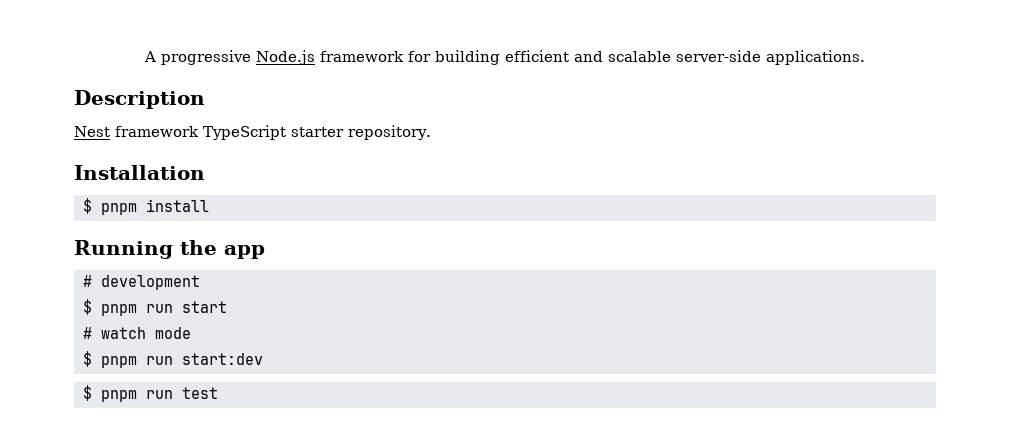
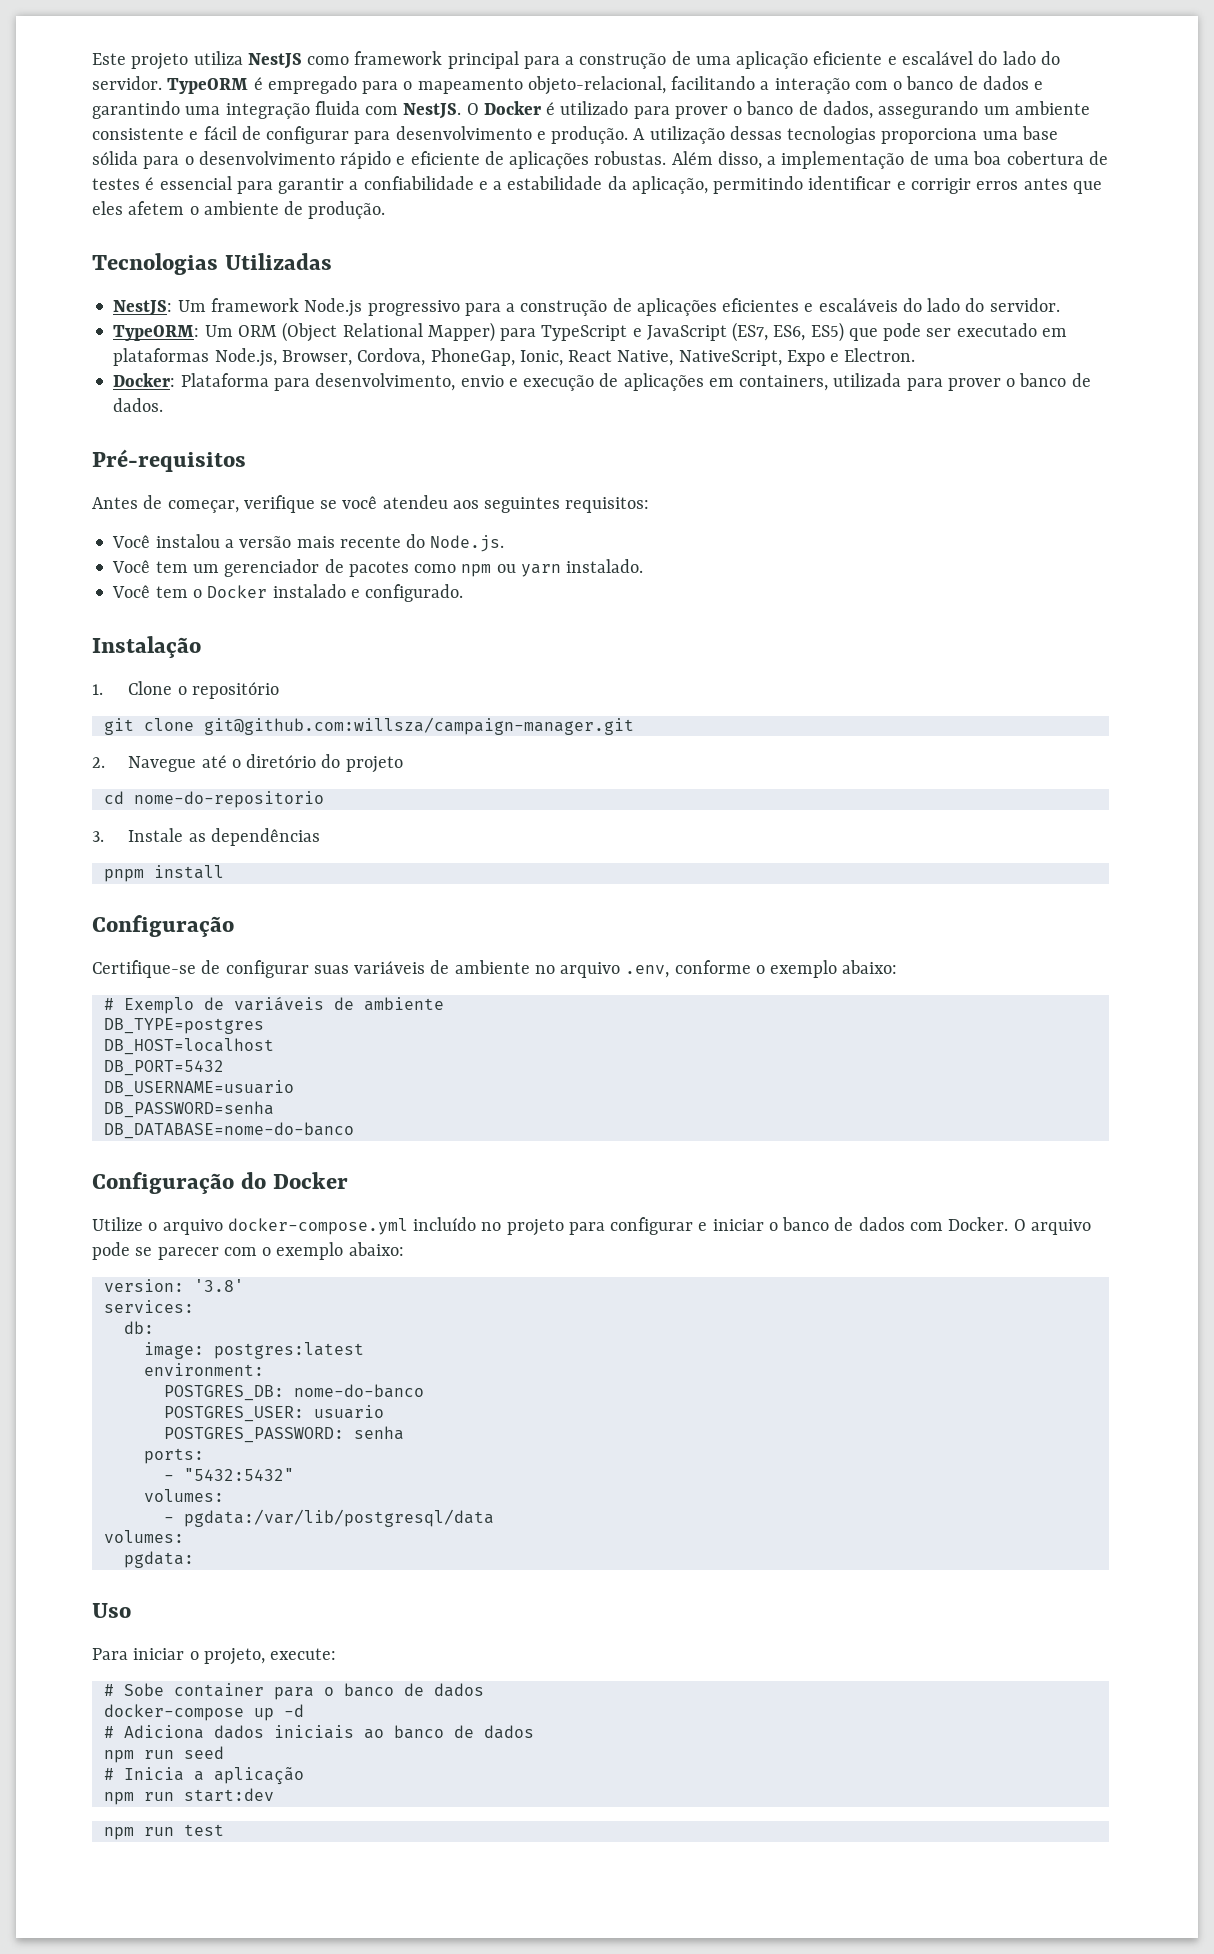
[144,50,865,65] [74,90,205,109] [74,125,431,140] [74,165,205,180] [83,198,209,215] [74,240,265,259] [83,275,200,290] [83,299,227,316] [83,327,191,339] [83,351,137,368] A progressive Node.js framework for building efficient and scalable server-side applications. // Description // Nest framework TypeScript starter repository. // Installation // $ pnpm install // Running the app // # development // $ pnpm run start // # watch mode // $ pnpm -> [92,51,1060,70] [92,76,1044,95] [92,101,1090,119] [92,126,1058,144] [92,151,1108,169] [92,176,1102,194] [92,201,386,219] [92,253,333,275] [113,298,1060,317] [113,322,1067,342] [113,348,916,367] [113,373,1091,391] [113,398,164,412] [92,449,246,472] [92,495,650,513] [112,534,505,552] [112,559,644,577] [112,584,464,602] [92,636,201,658] [92,681,279,699] [103,717,634,735] [92,754,403,773] [103,791,324,808] [92,828,320,846] [103,865,224,882] [92,915,234,937] [92,960,898,978] [103,996,444,1014] [103,1018,264,1034] [103,1038,274,1055] [103,1060,224,1076] [103,1080,294,1097] [103,1101,274,1118] [103,1122,354,1139] [92,1172,349,1194] [92,1217,1091,1236] [92,1242,404,1260] [103,1279,244,1292] [103,1300,194,1313] [123,1321,154,1334] [143,1342,364,1359] [143,1363,264,1376] [163,1384,424,1401] [163,1405,384,1422] [163,1426,404,1443] [143,1448,204,1464] [163,1468,294,1481] [143,1489,224,1502] [163,1509,494,1527] [103,1530,184,1543] [123,1551,194,1568] [92,1603,131,1618] [92,1648,337,1665] [103,1683,484,1700] [103,1704,304,1721] [103,1725,534,1739] [103,1746,224,1763] [103,1767,304,1785] [103,1792,134,1805] Este projeto utiliza NestJS como framework principal para a construção de uma aplicação eficiente e escalável do lado do servidor. TypeORM é empregado para o mapeamento objeto-relacional, facilitando a interação com o banco de dados e garantindo uma integração fluida com NestJS. O Docker é utilizado para prover o banco de dados, assegurando um ambiente consistente e fácil de configurar para desenvolvimento e produção. A utilização dessas tecnologias proporciona uma base sólida para o desenvolvimento rápido e eficiente de aplicações robustas. Além disso, a implementação de uma boa cobertura de testes é essencial para garantir a confiabilidade e a estabilidade da aplicação, permitindo identificar e corrigir erros antes que eles afetem o ambiente de produção. // Tecnologias Utilizadas // NestJS: Um framework Node.js progressivo para a construção de aplicações eficientes e escaláveis do lado do servidor. // TypeORM: Um ORM (Object Relational Mapper) para TypeScript e JavaScript (ES7, ES6, ES5) que pode ser executado em plataformas Node.js, Browser, Cordova, PhoneGap, Ionic, React Native, NativeScript, Expo e Electron. // Docker: Plataforma para desenvolvimento, envio e execução de aplicações em containers, utilizada para prover o banco de dados. // Pré-requisitos // Antes de começar, verifique se você atendeu aos seguintes requisitos: // Você instalou a versão mais recente do Node.js. // Você tem um gerenciador de pacotes como npm ou yarn instalado. // Você tem o Docker instalado e configurado. // Instalação // 1. Clone o repositório // git clone git@github.com:willsza/campaign-manager.git // 2. Navegue até o diretório do projeto // cd nome-do-repositorio // 3. Instale as dependências // pnpm install // Configuração // Certifique-se de configurar suas variáveis de ambiente no arquivo .env, conforme o exemplo abaixo: // # Exemplo de variáveis de ambiente // DB_TYPE=postgres // DB_HOST=localhost // DB_PORT=5432 // DB_USERNAME=usuario // DB_PASSWORD=senha // DB_DATABASE=nome-do-banco // Configuração do Docker // Utilize o arquivo docker-compose.yml incluído no projeto para configurar e iniciar o banco de dados com Docker. O arquivo pode se parecer com o exemplo abaixo: // version: '3.8' // services: // db: // image: postgres:latest // environment: // POSTGRES_DB: nome-do-banco // POSTGRES_USER: usuario // POSTGRES_PASSWORD: senha // ports: // - "5432:5432" // volumes: // - pgdata:/var/lib/postgresql/data // volumes: // pgdata: // Uso // Para iniciar o projeto, execute: // # Sobe container para o banco de dados // docker-compose up -d // # Adiciona dados iniciais ao banco de dados // npm run seed // # Inicia a aplicação // npm
[83,385,137,402] $ pnpm -> [103,1827,134,1840] npm

